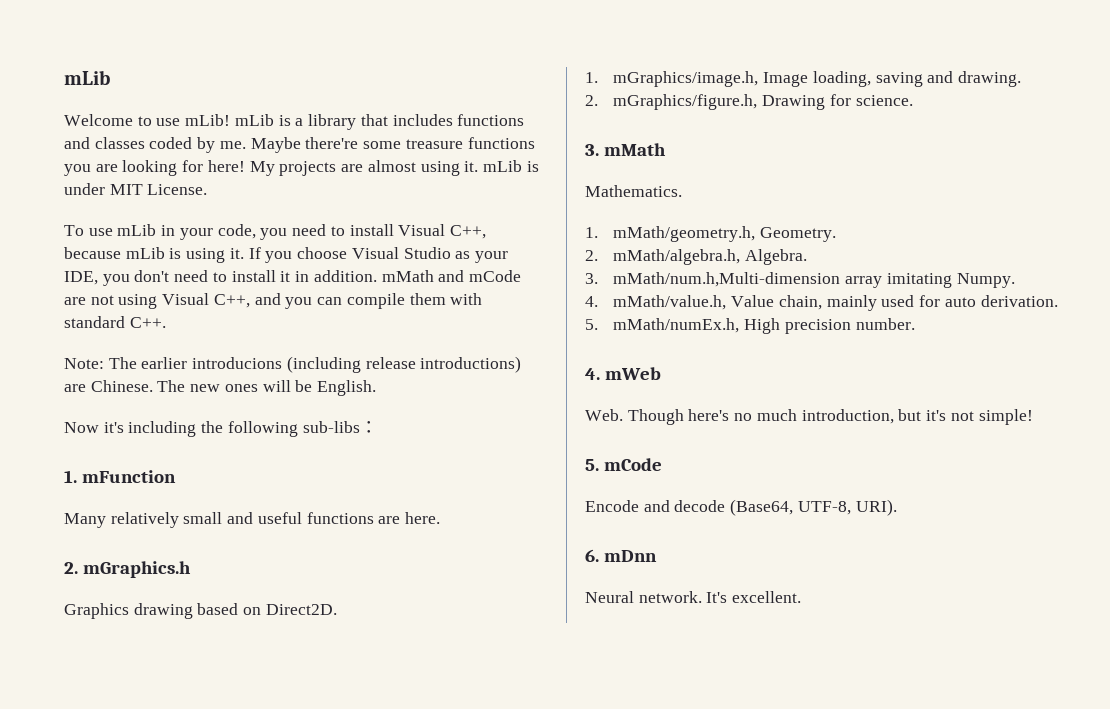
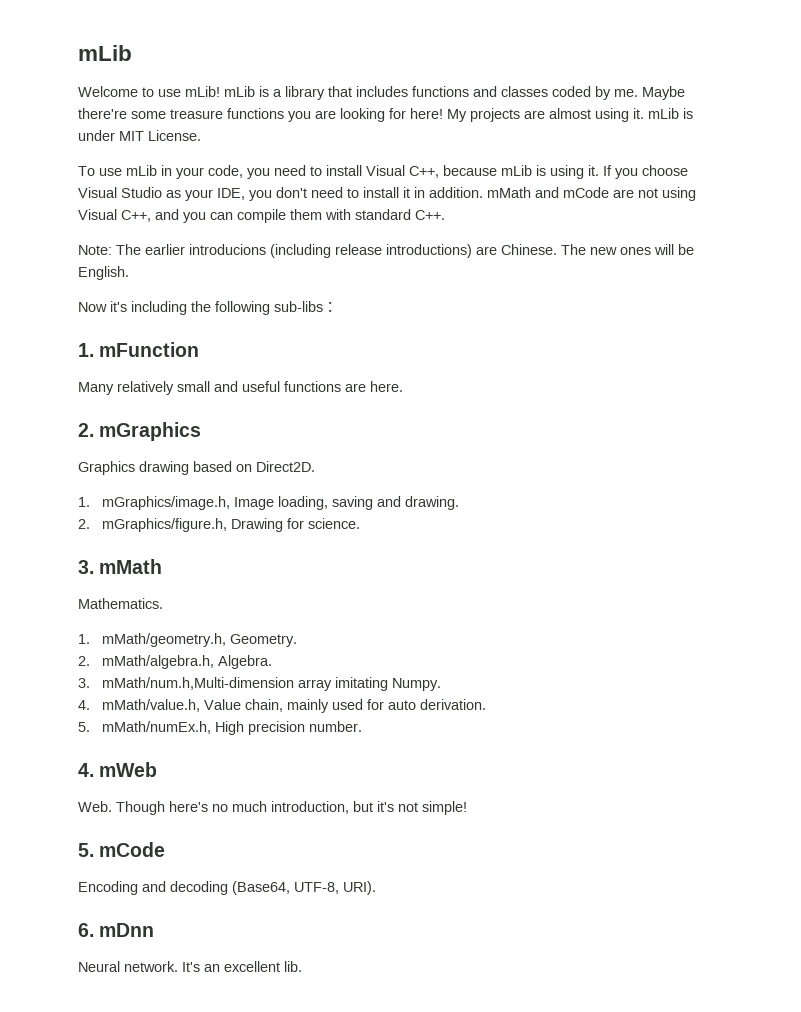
[82,561,191,578] mGraphics.h -> [99,422,202,441] mGraphics
[585,500,726,512] Encode and decode -> [78,881,228,895] Encoding and decoding
[732,591,802,603] excellent. -> [204,961,302,972] an excellent lib.

